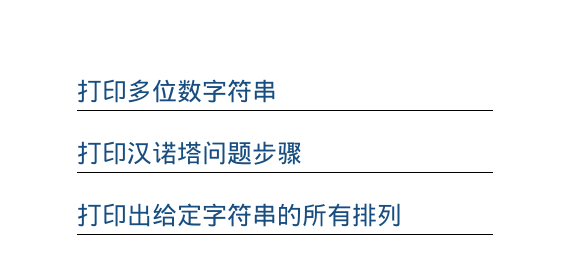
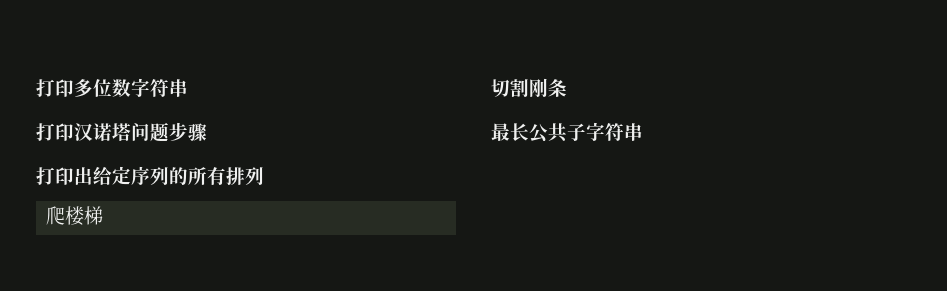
[202,203,277,227] 字符串 -> [131,166,169,186] 序列
(402, 215) none -> [45,206,103,226] [491,78,567,97] [491,122,643,143] // 爬楼梯 // 切割刚条 // 最长公共子字符串

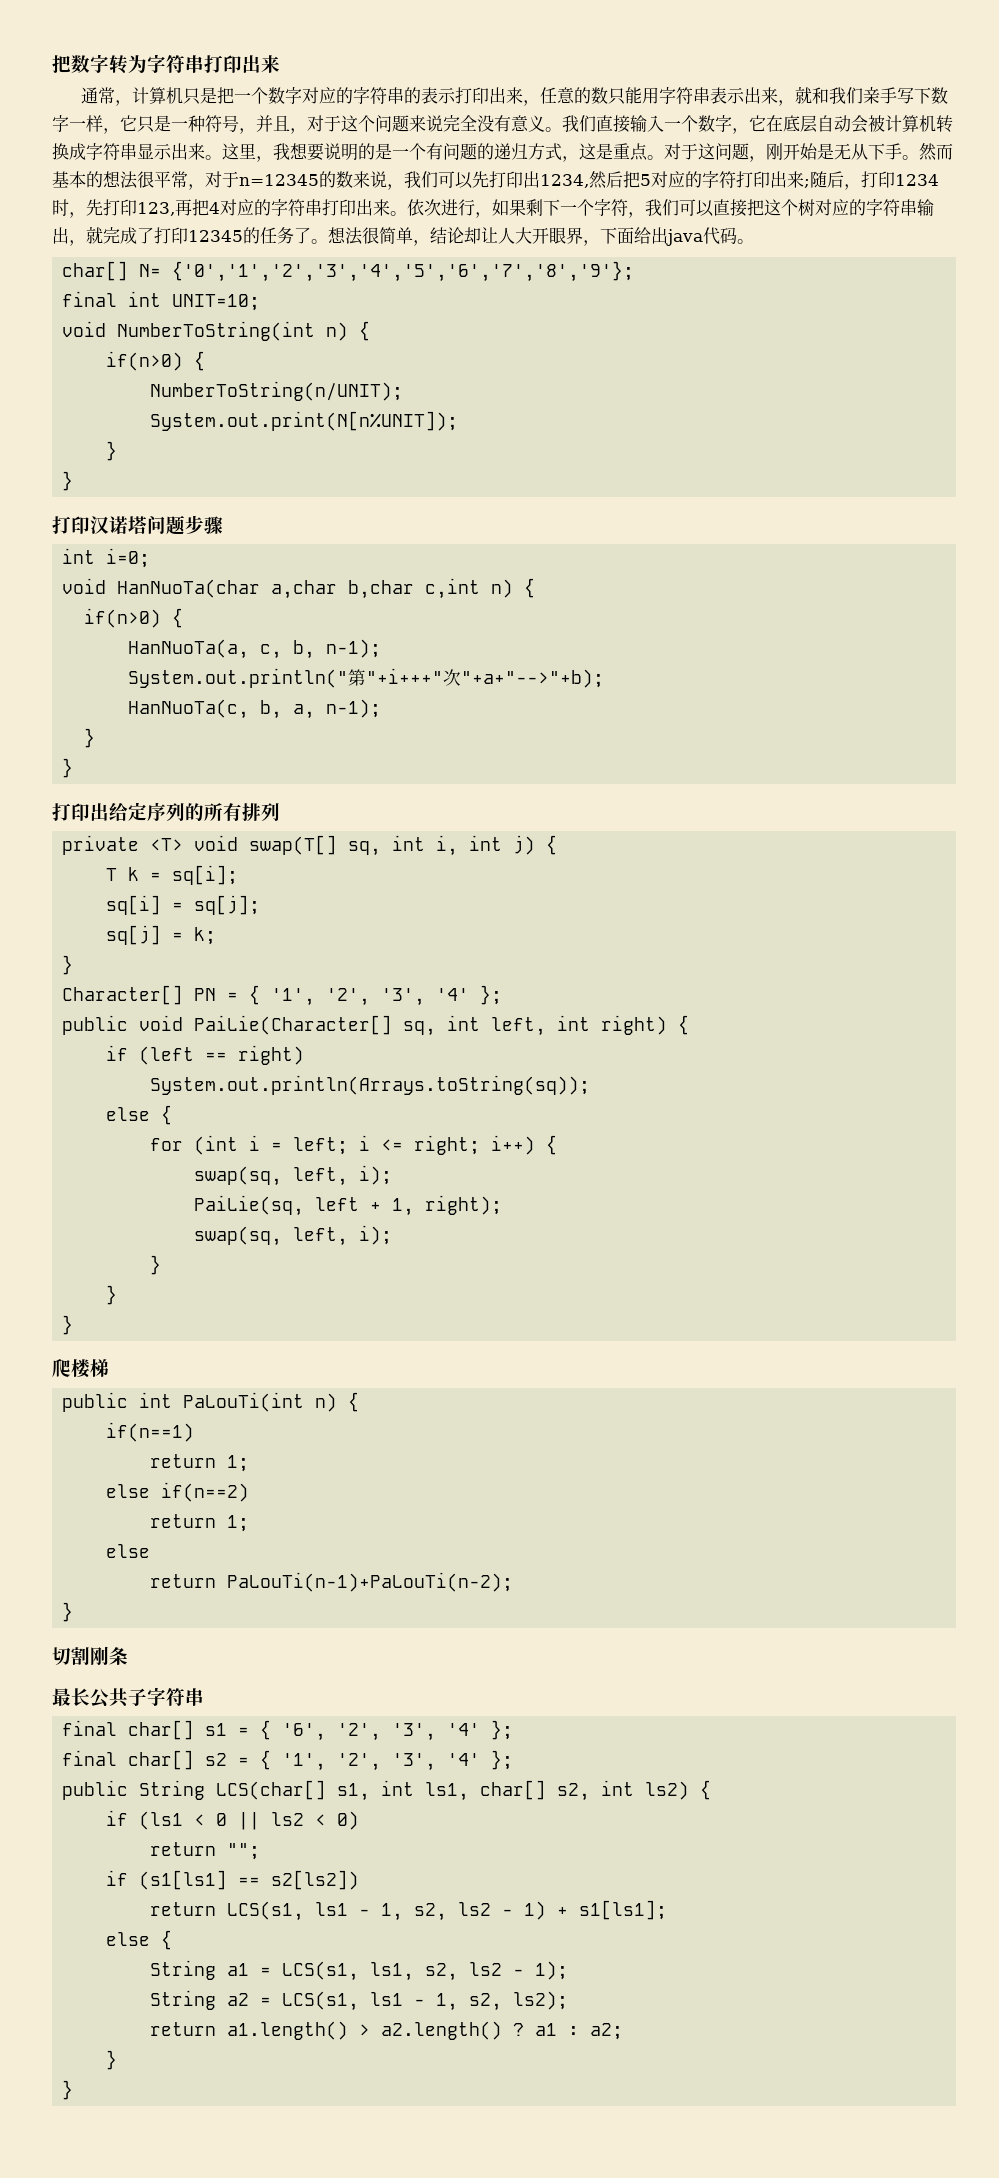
[36,78,188,97] 打印多位数字符串 -> [52,54,280,74] [80,86,948,106] [52,115,953,134] [52,143,953,162] [52,171,939,190] [52,199,934,218] [52,226,754,246] [62,261,635,282] [62,291,261,311] [62,321,371,341] [106,351,206,371] [150,381,404,401] [150,411,459,431] [106,441,118,461] [62,471,74,491] 把数字转为字符串打印出来 // 通常，计算机只是把一个数字对应的字符串的表示打印出来，任意的数只能用字符串表示出来，就和我们亲手写下数字一样，它只是一种符号，并且，对于这个问题来说完全没有意义。我们直接输入一个数字，它在底层自动会被计算机转换成字符串显示出来。这里，我想要说明的是一个有问题的递归方式，这是重点。对于这问题，刚开始是无从下手。然而基本的想法很平常，对于n=12345的数来说，我们可以先打印出1234,然后把5对应的字符打印出来;随后，打印1234时，先打印123,再把4对应的字符串打印出来。依次进行，如果剩下一个字符，我们可以直接把这个树对应的字符串输出，就完成了打印12345的任务了。想法很简单，结论却让人大开眼界，下面给出java代码。 // char[] N= {'0','1','2','3','4','5','6','7','8','9'}; // final int UNIT=10; // void NumberToString(int n) { // if(n>0) { // NumberToString(n/UNIT); // System.out.print(N[n%UNIT]); // } // }
(207, 132) none -> [62,548,151,568] [62,578,536,599] [84,608,184,628] [128,639,382,659] [128,668,605,688] [128,699,382,719] [84,728,96,748] [62,758,74,778] // int i=0; // void HanNuoTa(char a,char b,char c,int n) { // if(n>0) { // HanNuoTa(a, c, b, n-1); // System.out.println("第"+i+++"次"+a+"-->"+b); // HanNuoTa(c, b, a, n-1); // } // }
[45,206,103,226] 爬楼梯 -> [62,835,558,856] [106,865,239,885] [106,895,261,915] [106,925,217,945] [62,955,74,975] [62,985,503,1006] [62,1015,690,1036] [106,1045,305,1065] [150,1075,591,1095] [106,1105,173,1125] [150,1135,558,1155] [194,1165,393,1186] [194,1195,503,1216] [194,1225,393,1246] [150,1255,162,1275] [106,1285,118,1305] [62,1315,74,1335] [52,1359,109,1378] [62,1392,360,1412] [106,1422,195,1442] [150,1454,250,1472] [106,1482,250,1502] [150,1514,250,1532] [106,1544,151,1558] [150,1572,514,1592] [62,1602,74,1622] private <T> void swap(T[] sq, int i, int j) { // T k = sq[i]; // sq[i] = sq[j]; // sq[j] = k; // } // Character[] PN = { '1', '2', '3', '4' }; // public void PaiLie(Character[] sq, int left, int right) { // if (left == right) // System.out.println(Arrays.toString(sq)); // else { // for (int i = left; i <= right; i++) { // swap(sq, left, i); // PaiLie(sq, left + 1, right); // swap(sq, left, i); // } // } // } // 爬楼梯 // public int PaLouTi(int n) { // if(n==1) // return 1; // else if(n==2) // return 1; // else // return PaLouTi(n-1)+PaLouTi(n-2); // }
(643, 132) none -> [62,1720,514,1741] [62,1750,514,1771] [62,1780,712,1801] [106,1810,360,1830] [150,1842,261,1860] [106,1870,360,1890] [150,1900,668,1921] [106,1930,173,1950] [150,1960,569,1981] [150,1990,569,2011] [150,2021,624,2040] [106,2050,118,2070] [62,2080,74,2100] // final char[] s1 = { '6', '2', '3', '4' }; // final char[] s2 = { '1', '2', '3', '4' }; // public String LCS(char[] s1, int ls1, char[] s2, int ls2) { // if (ls1 < 0 || ls2 < 0) // return ""; // if (s1[ls1] == s2[ls2]) // return LCS(s1, ls1 - 1, s2, ls2 - 1) + s1[ls1]; // else { // String a1 = LCS(s1, ls1, s2, ls2 - 1); // String a2 = LCS(s1, ls1 - 1, s2, ls2); // return a1.length() > a2.length() ? a1 : a2; // } // }

